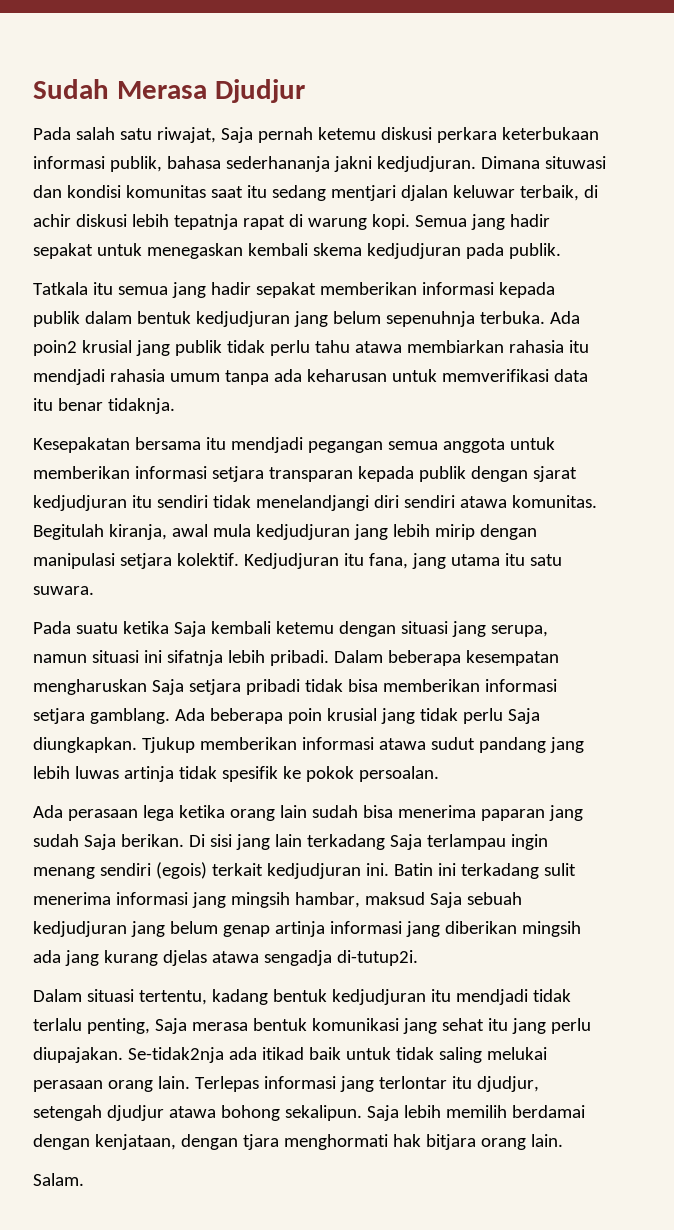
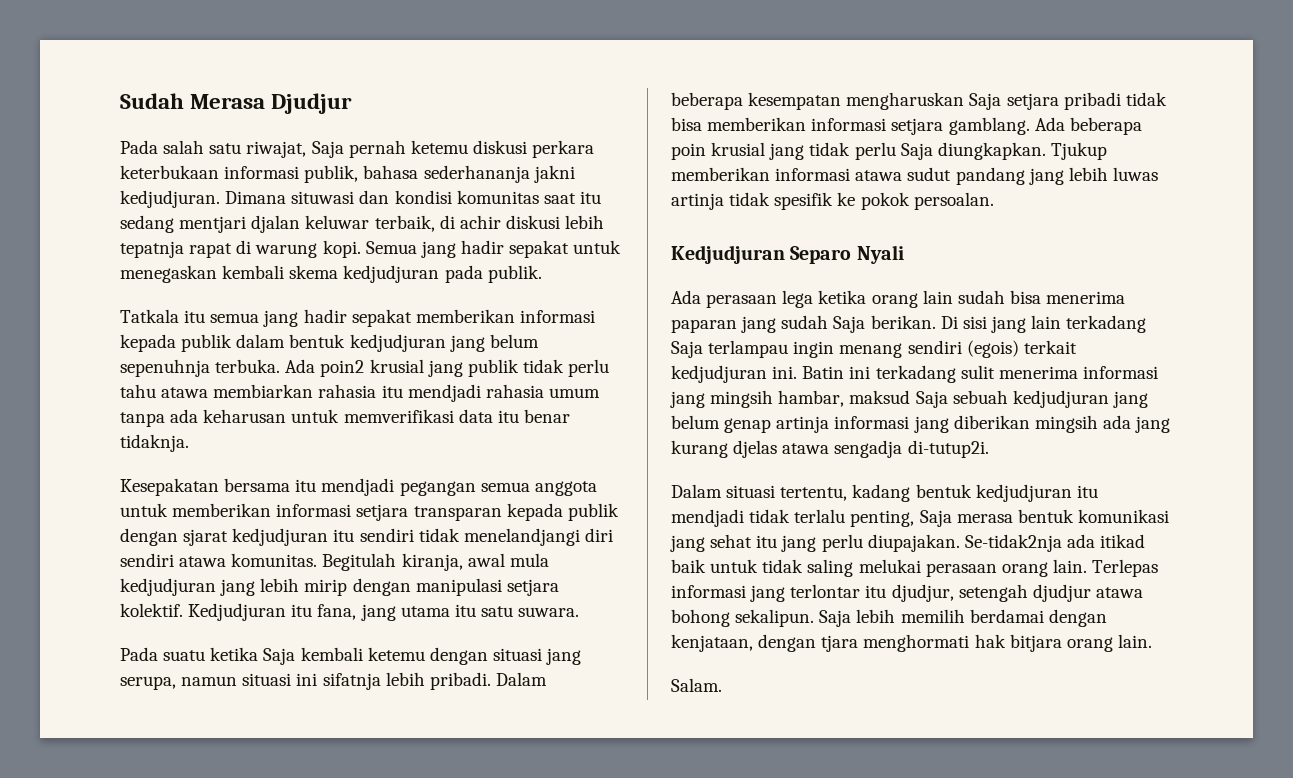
(439, 774) none -> [671,245,904,264] // Kedjudjuran Separo Nyali

